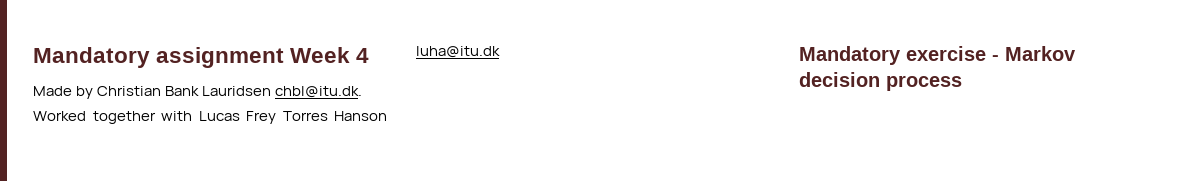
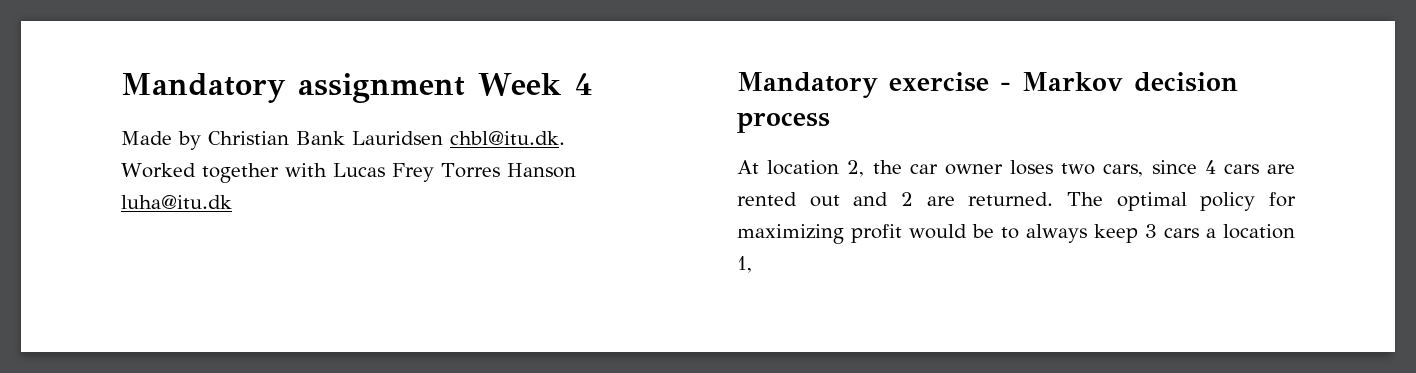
(962, 83) none -> [737,160,1295,177] [737,192,1296,211] [737,224,1295,244] [737,256,752,273] // At location 2, the car owner loses two cars, since 4 cars are rented out and 2 are returned. The optimal policy for maximizing profit would be to always keep 3 cars a location 1,

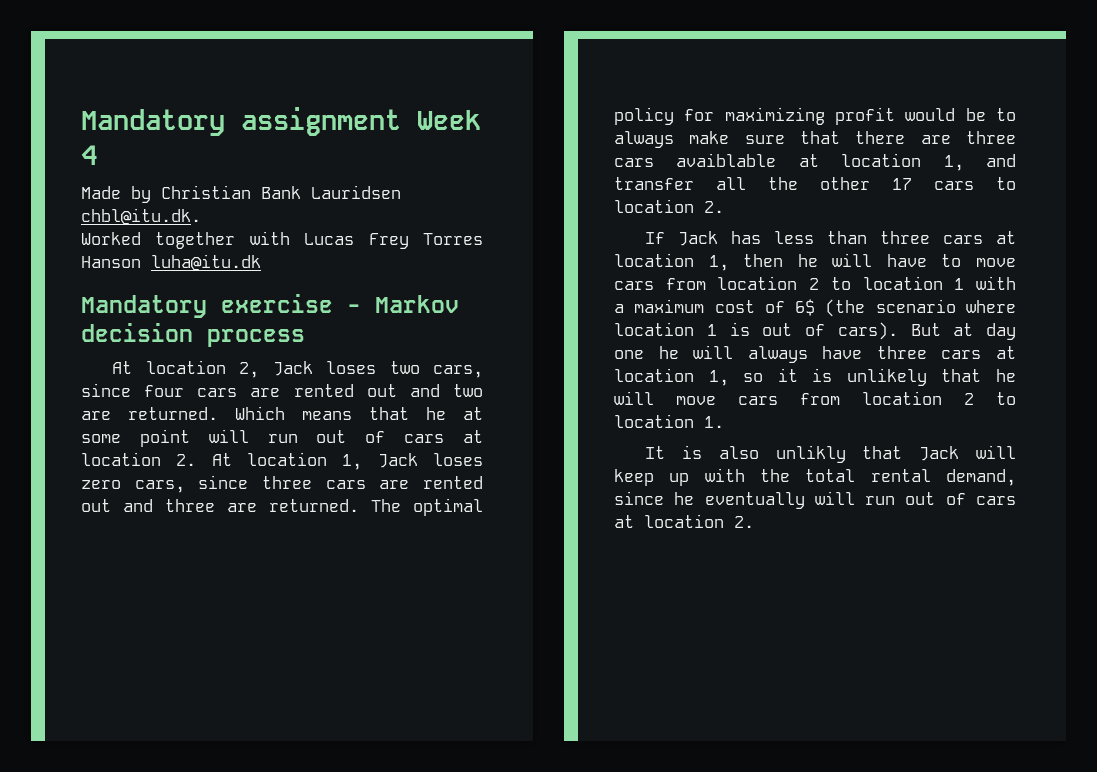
[872,160,1003,175] the car owner -> [272,361,313,376] Jack
[1204,160,1295,174] [737,192,913,207] 4 cars are rented out and 2 -> [144,384,484,397] [81,406,483,420] [81,429,483,447] [81,452,483,470] [81,475,483,493] [81,499,215,512] four cars are rented out and two are returned. Which means that he at some point will run out of cars at location 2. At location 1, Jack loses zero cars, since three cars are rented out and three
[1094,224,1295,243] [737,256,752,273] keep 3 cars a location 1, -> [689,131,1016,144] [614,153,1016,171] [614,177,1016,190] [614,199,724,213] [645,231,1016,246] [614,253,1016,271] [614,276,1016,290] [614,299,1016,317] [614,322,1016,340] [614,345,1016,363] [614,368,1016,386] [614,391,1016,405] [614,414,724,428] [645,445,1016,463] [614,468,1016,486] [614,491,1016,509] [614,514,754,528] make sure that there are three cars avaiblable at location 1, and transfer all the other 17 cars to location 2. // If Jack has less than three cars at location 1, then he will have to move cars from location 2 to location 1 with a maximum cost of 6$ (the scenario where location 1 is out of cars). But at day one he will always have three cars at location 1, so it is unlikely that he will move cars from location 2 to location 1. // It is also unlikly that Jack will keep up with the total rental demand, since he eventually will run out of cars at location 2.

